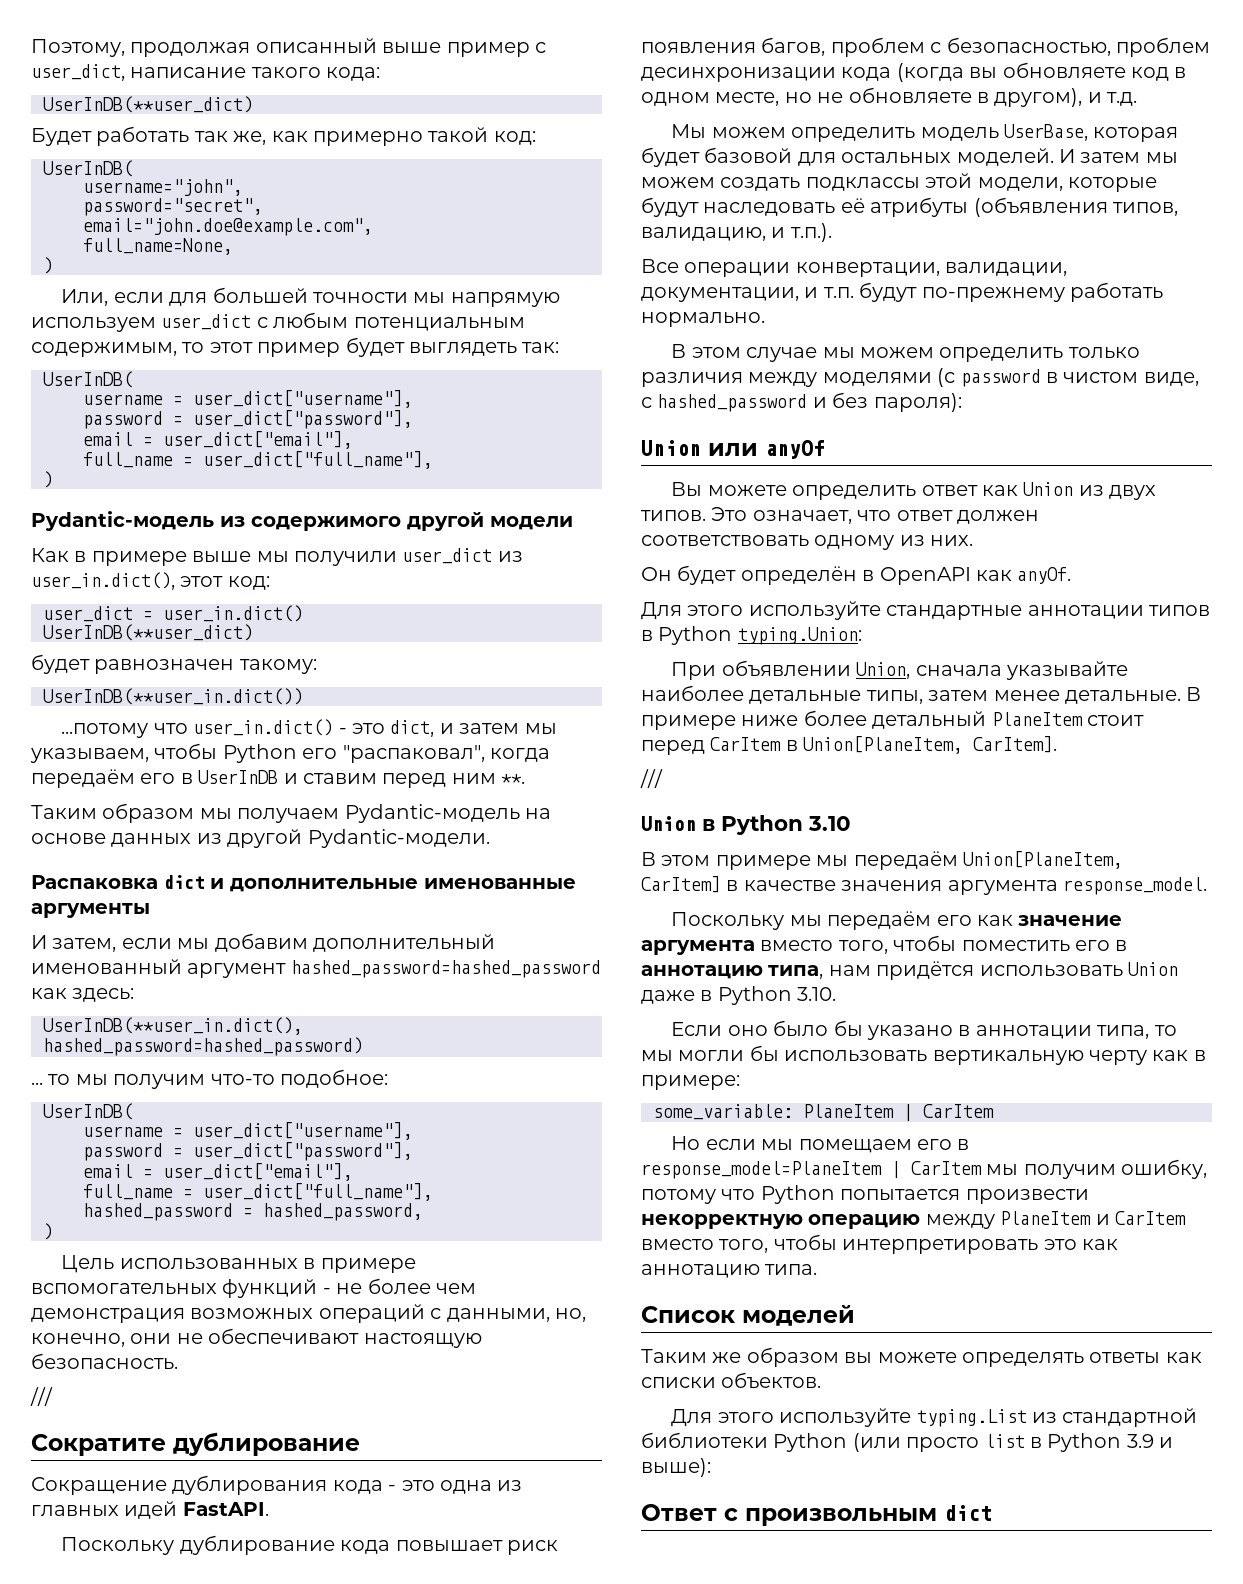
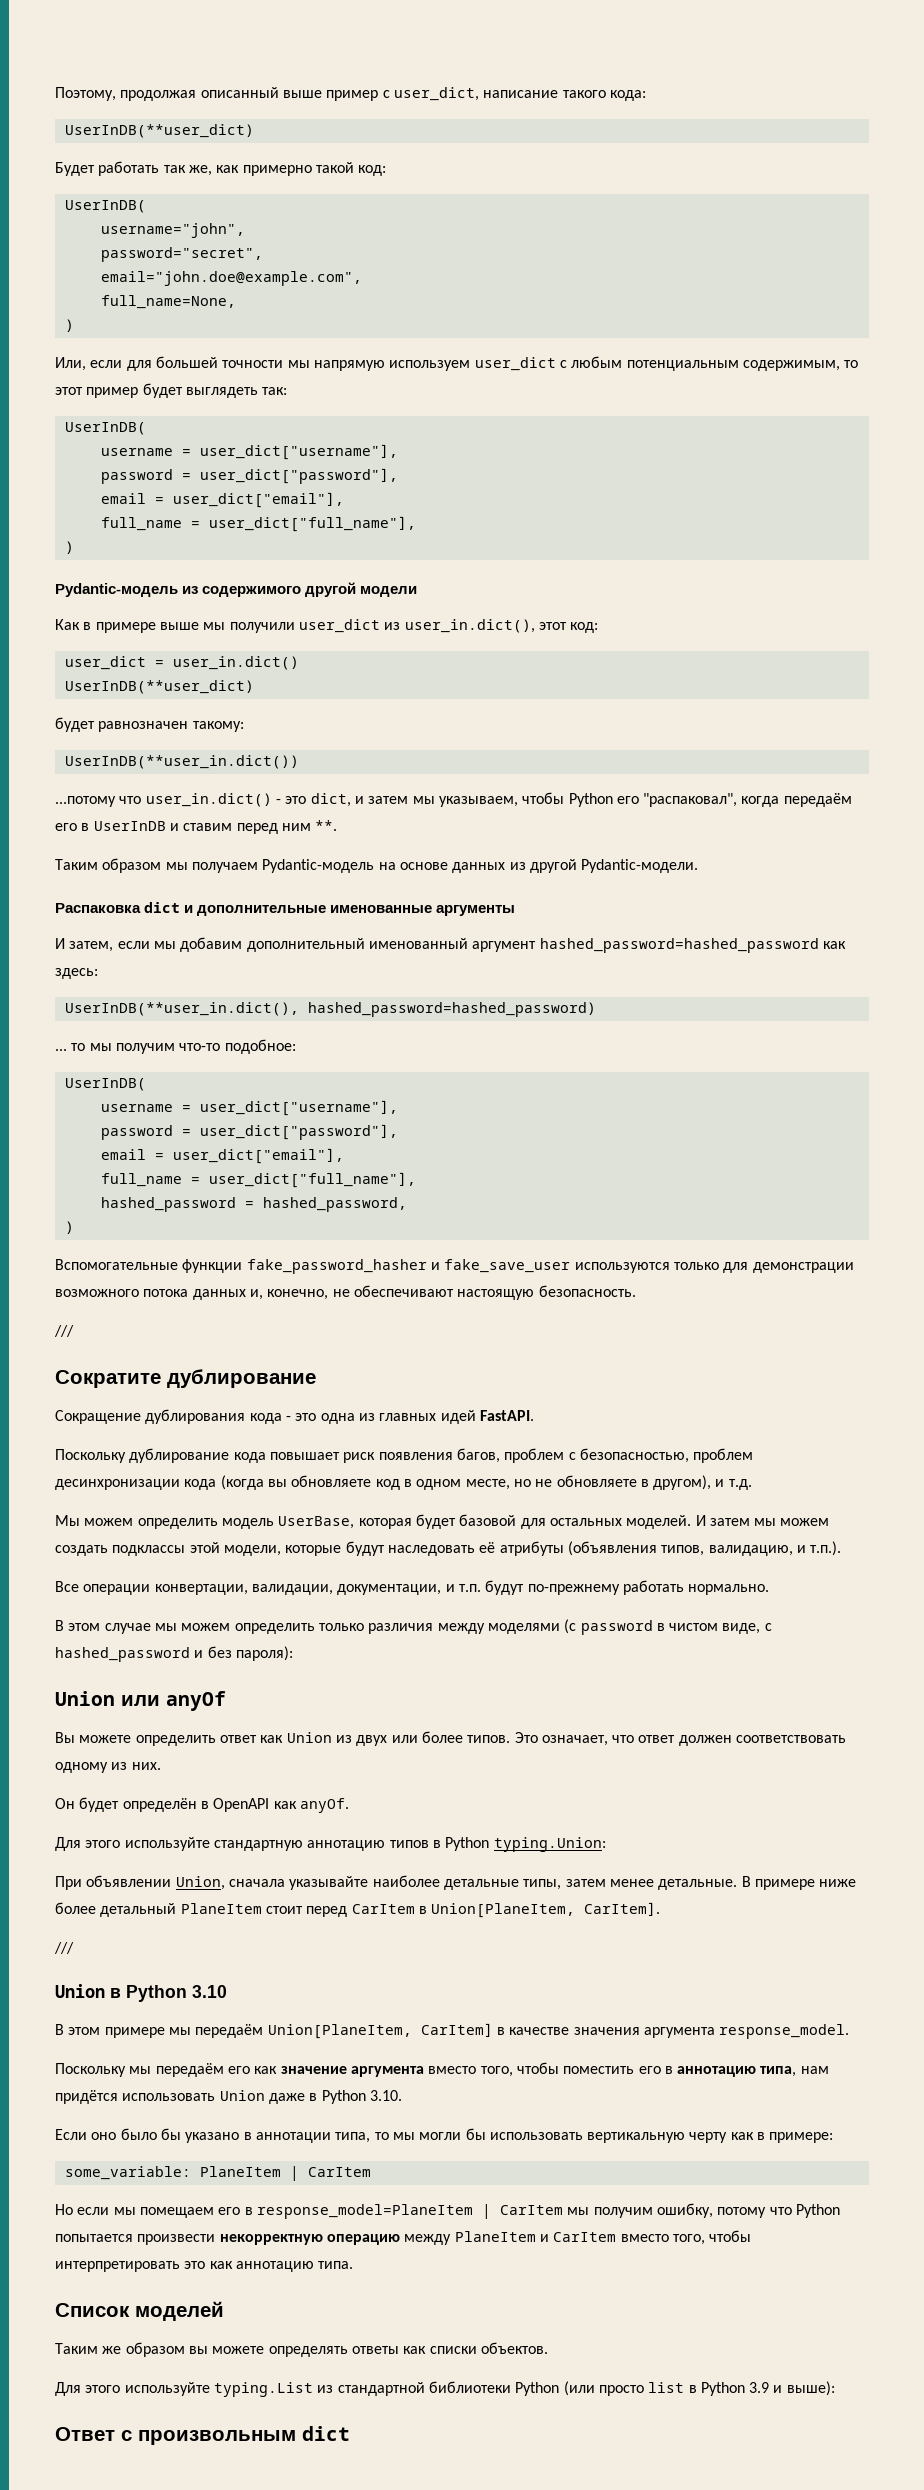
[61,1255,416,1273] [31,1278,476,1298] [31,1304,586,1323] [31,1333,172,1347] Цель использованных в примере вспомогательных функций - не более чем демонстрация возможных операций с данными, но, конечно, они -> [55,1259,854,1274] [55,1289,329,1300] Вспомогательные функции fake_password_hasher и fake_save_user используются только для демонстрации возможного потока данных и, конечно,
(1157, 492) none -> [391,1731,463,1743] или более
[886,605,1144,620] стандартные аннотации -> [213,1840,386,1851] стандартную аннотацию

